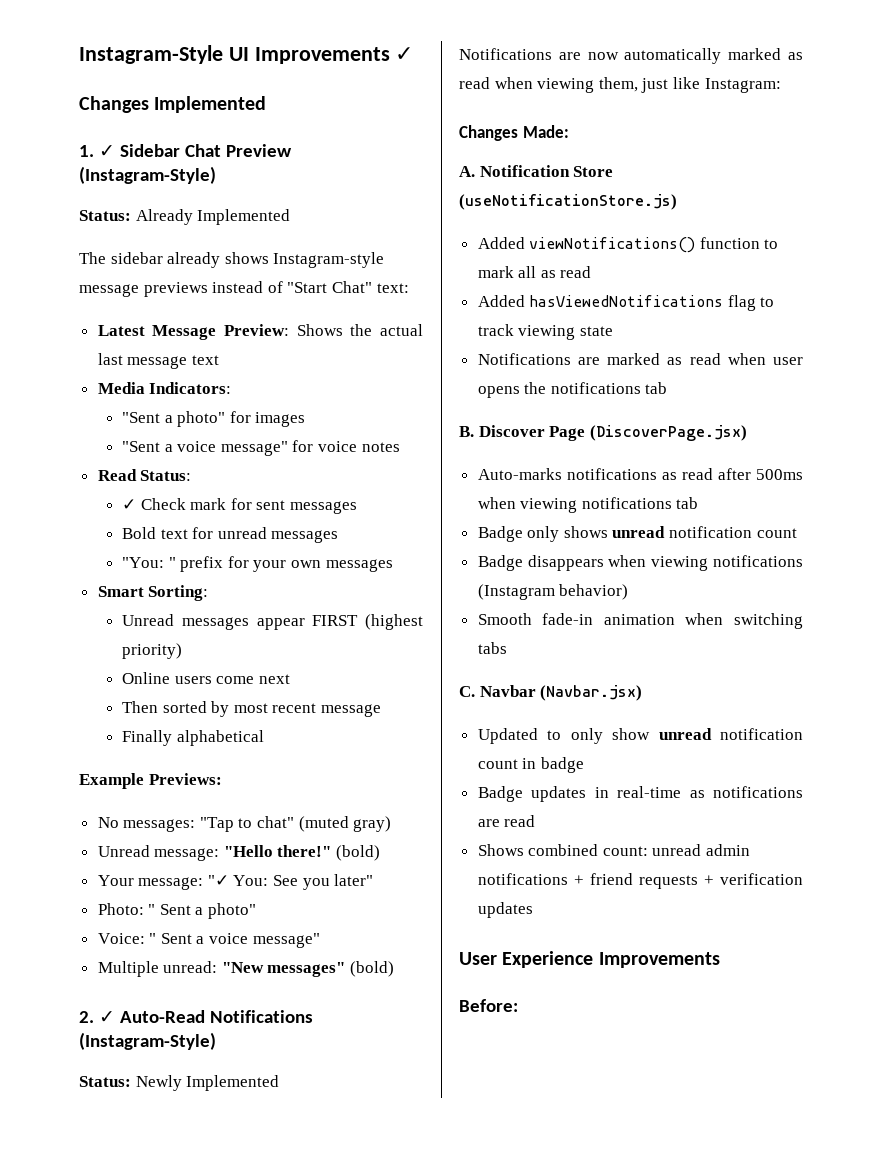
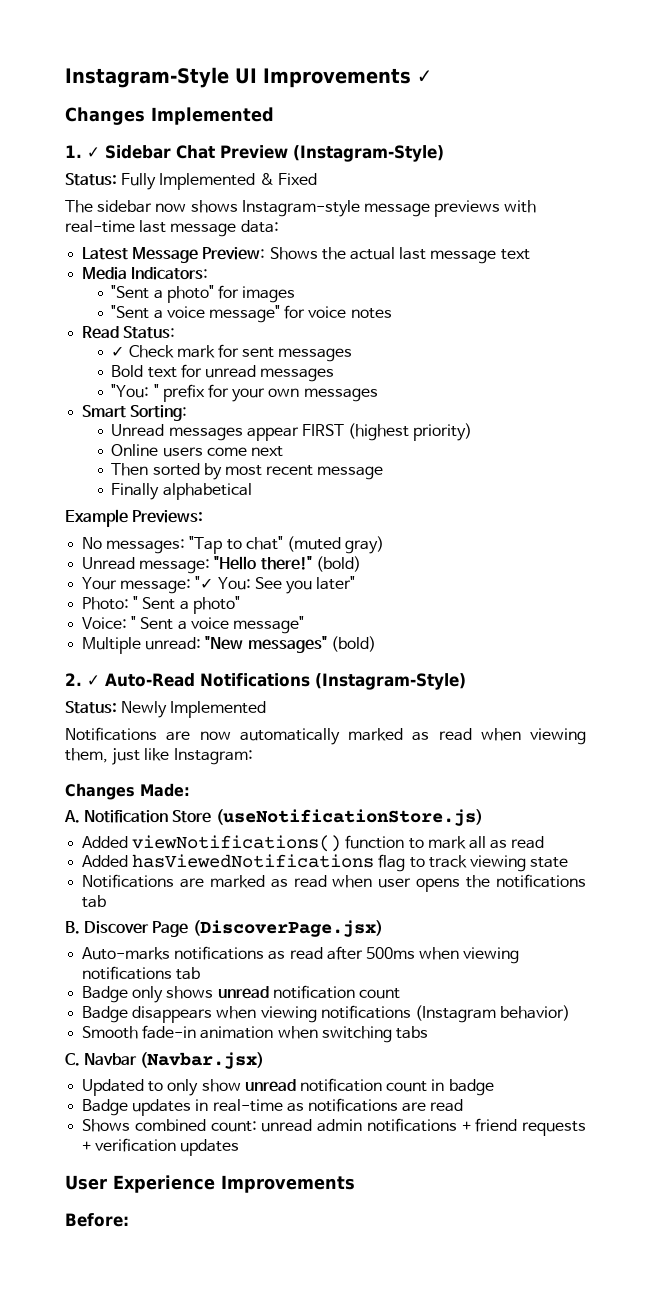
[135,209,291,225] Already Implemented -> [121,173,317,190] Fully Implemented & Fixed
[167,252,221,268] already -> [155,203,187,212] now
[212,281,409,293] instead of "Start Chat" text: -> [504,200,537,213] [65,220,279,237] with real-time last message data:

